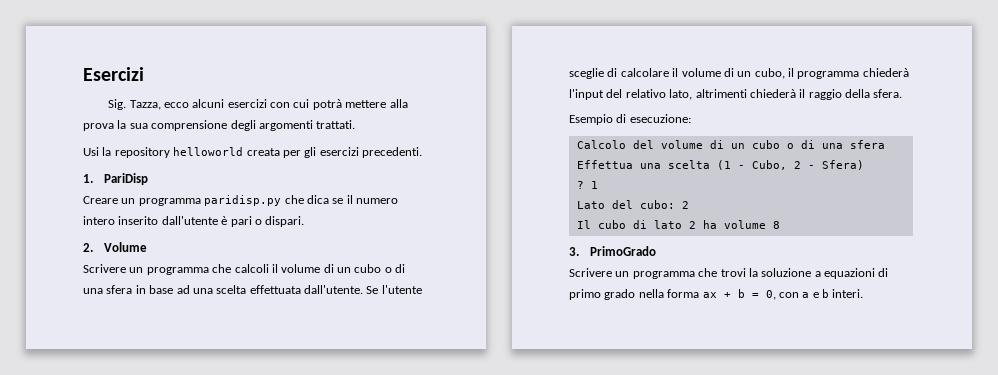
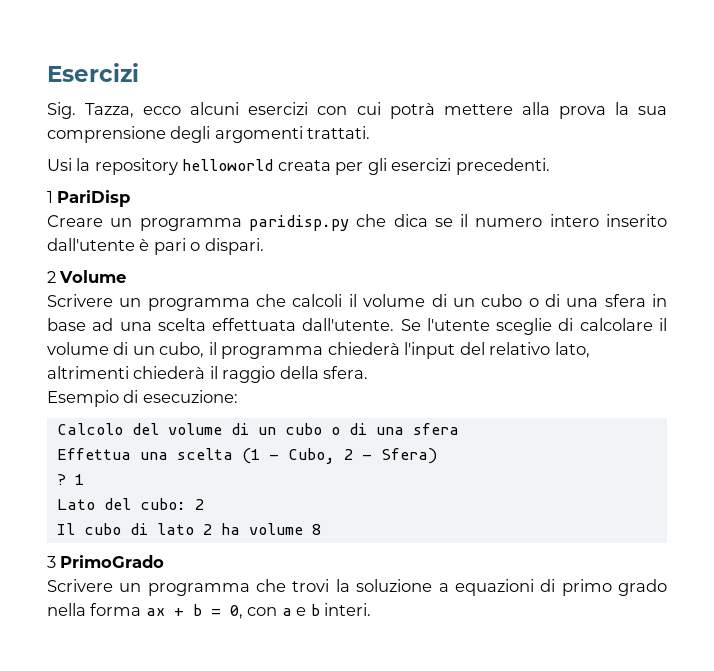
[83,174,93,183] 1. -> [47,191,53,203] 1
[83,243,93,252] 2. -> [47,271,56,283] 2
[569,247,579,256] 3. -> [47,556,56,568] 3

